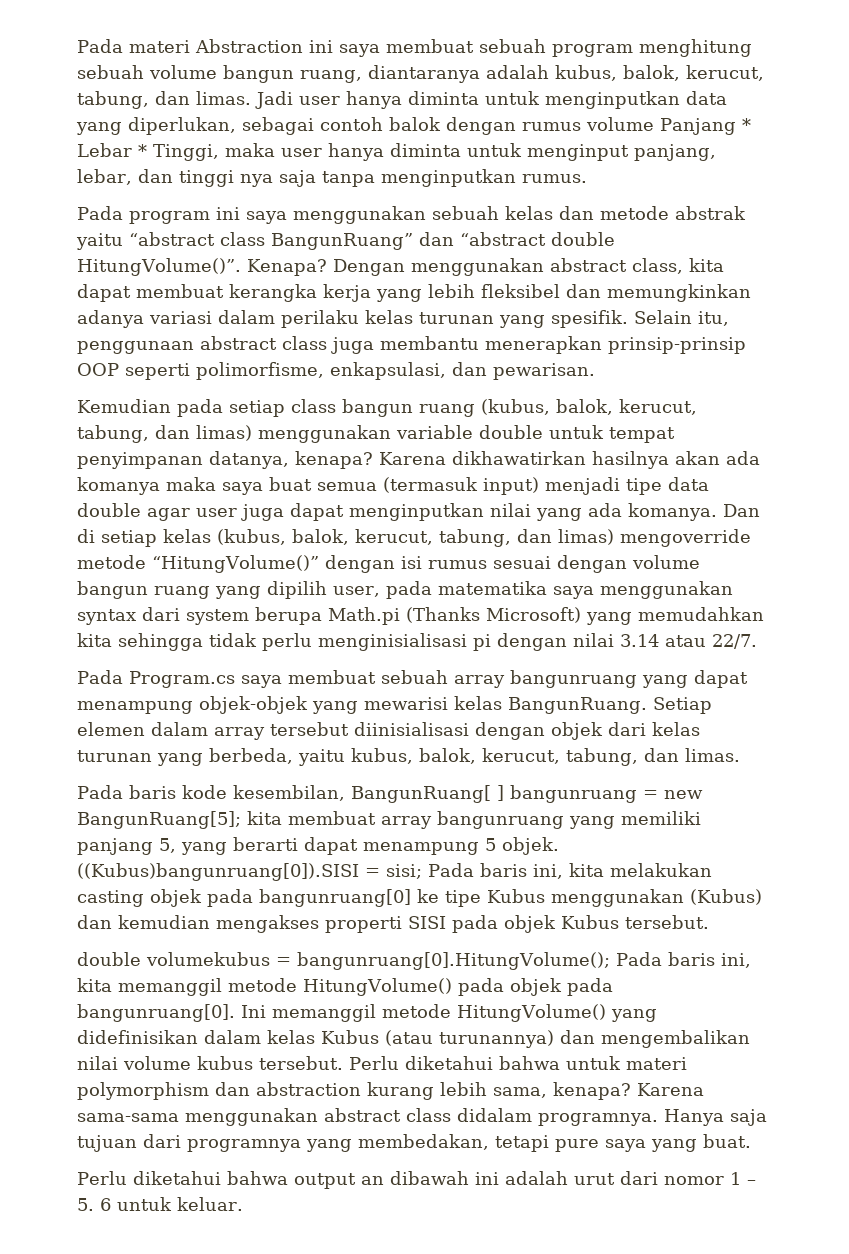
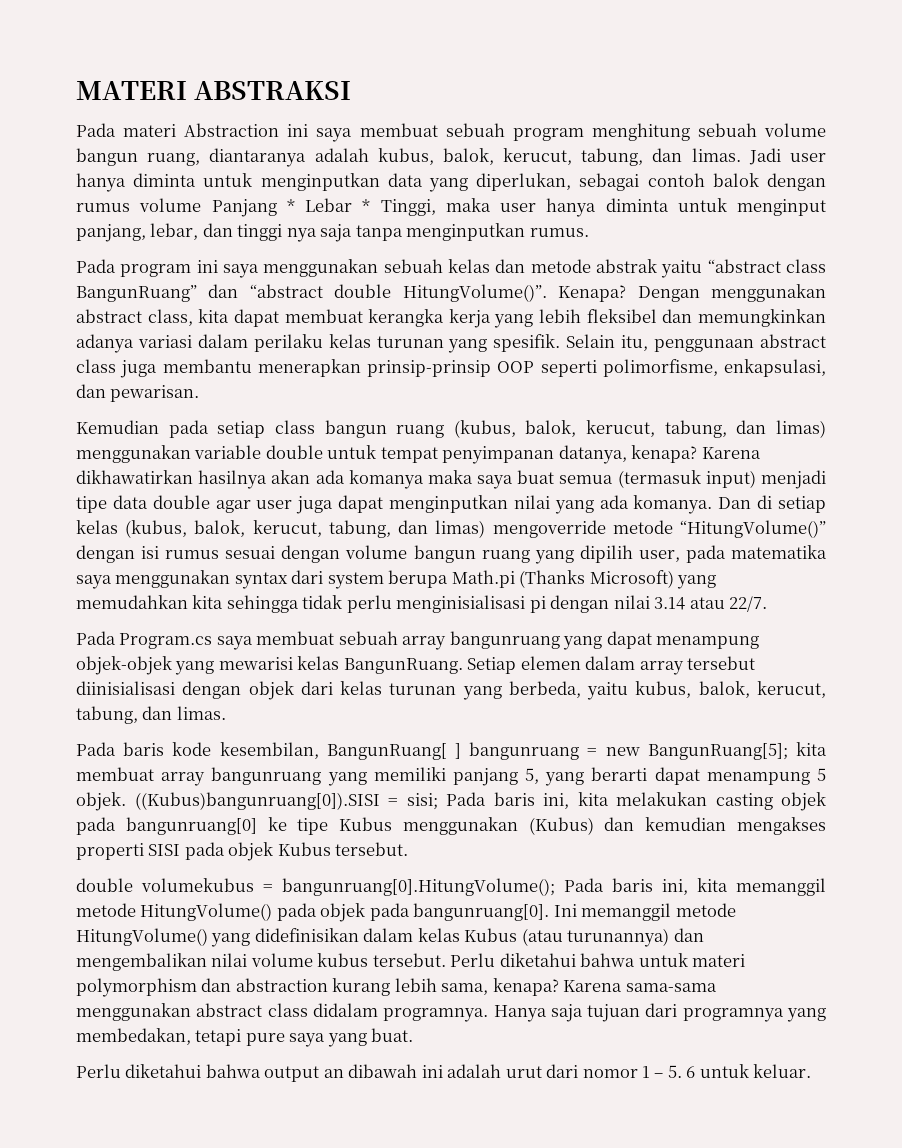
(77, 46) none -> [76,81,352,100] MATERI ABSTRAKSI //

